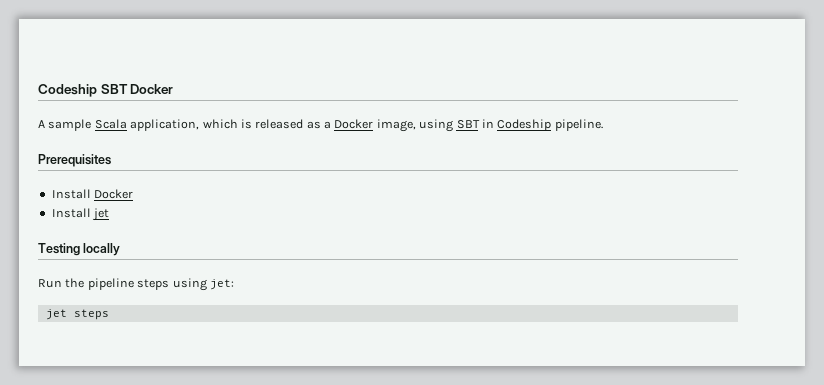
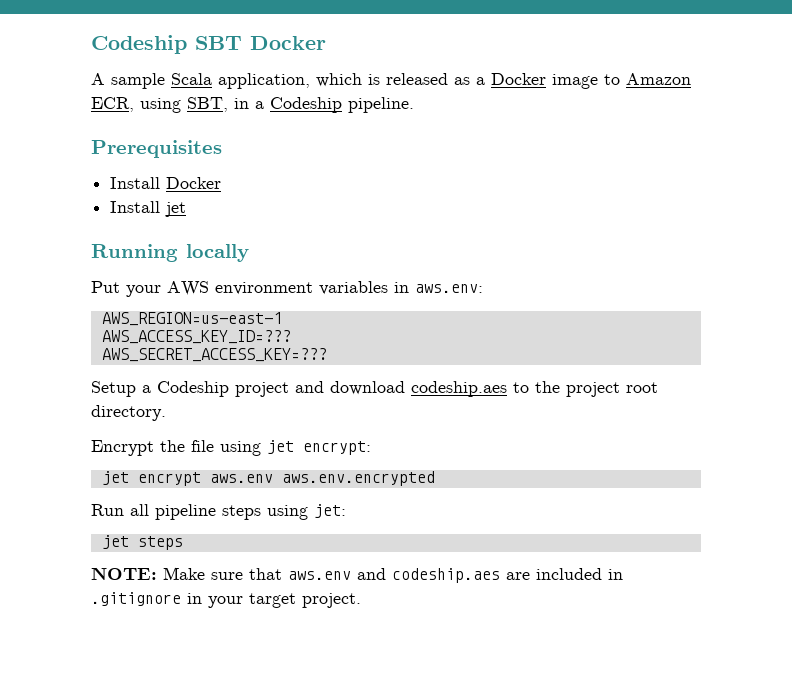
[376,119,494,132] image, using SBT in -> [552,73,691,89] [91,97,264,113] image to Amazon ECR, using SBT, in a
[38,243,80,256] Testing -> [91,244,178,262] Running
(121, 249) none -> [91,281,483,297] [101,312,282,326] [101,330,291,344] [101,348,327,362] [91,381,658,397] [91,405,166,421] [91,440,371,456] [101,471,435,486] // Put your AWS environment variables in aws.env: // AWS_REGION=us-east-1 // AWS_ACCESS_KEY_ID=??? // AWS_SECRET_ACCESS_KEY=??? // Setup a Codeship project and download codeship.aes to the project root directory. // Encrypt the file using jet encrypt: // jet encrypt aws.env aws.env.encrypted
[65,278,85,288] the -> [130,504,149,516] all
(109, 314) none -> [91,567,623,583] [91,592,361,608] // NOTE: Make sure that aws.env and codeship.aes are included in .gitignore in your target project.

